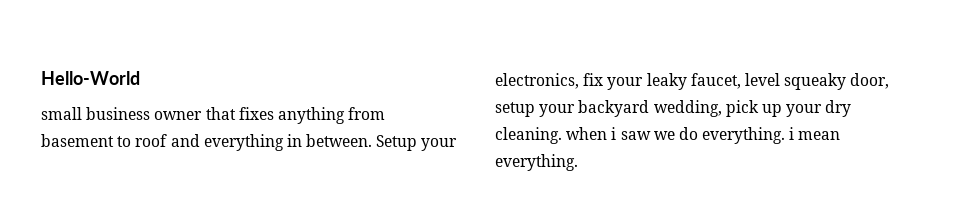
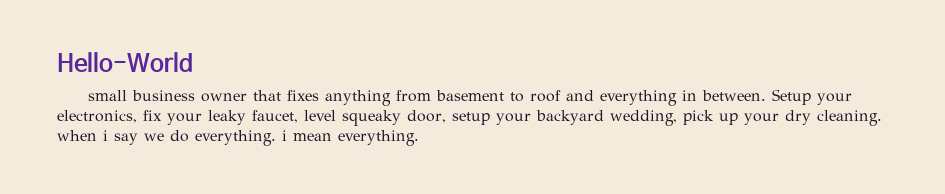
[620,131,651,140] saw -> [114,133,138,145] say

